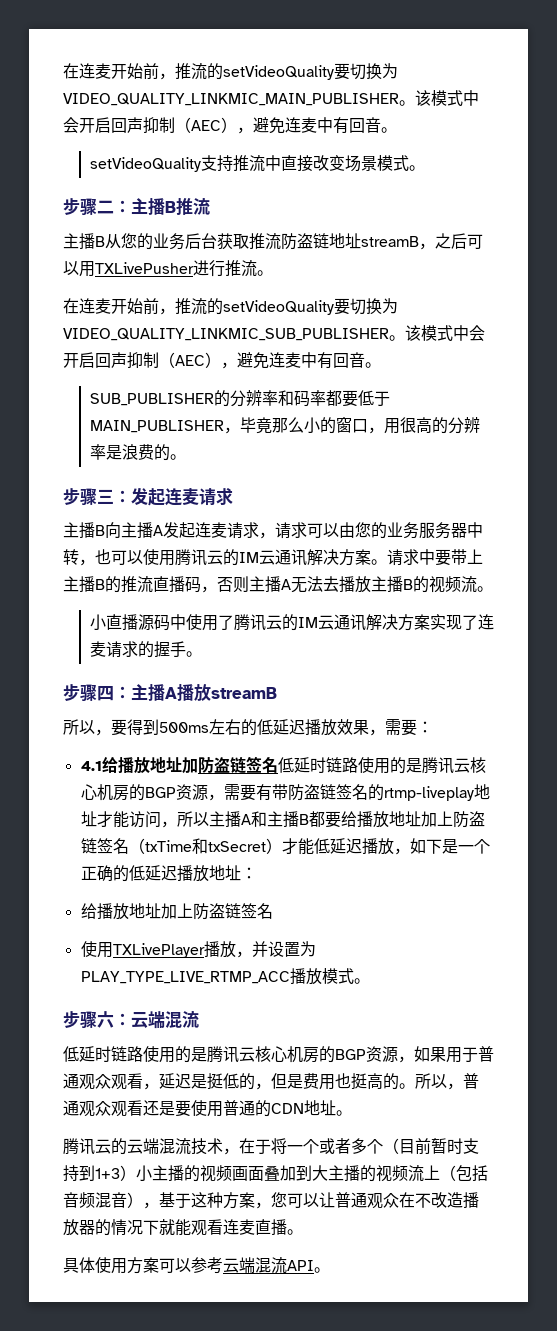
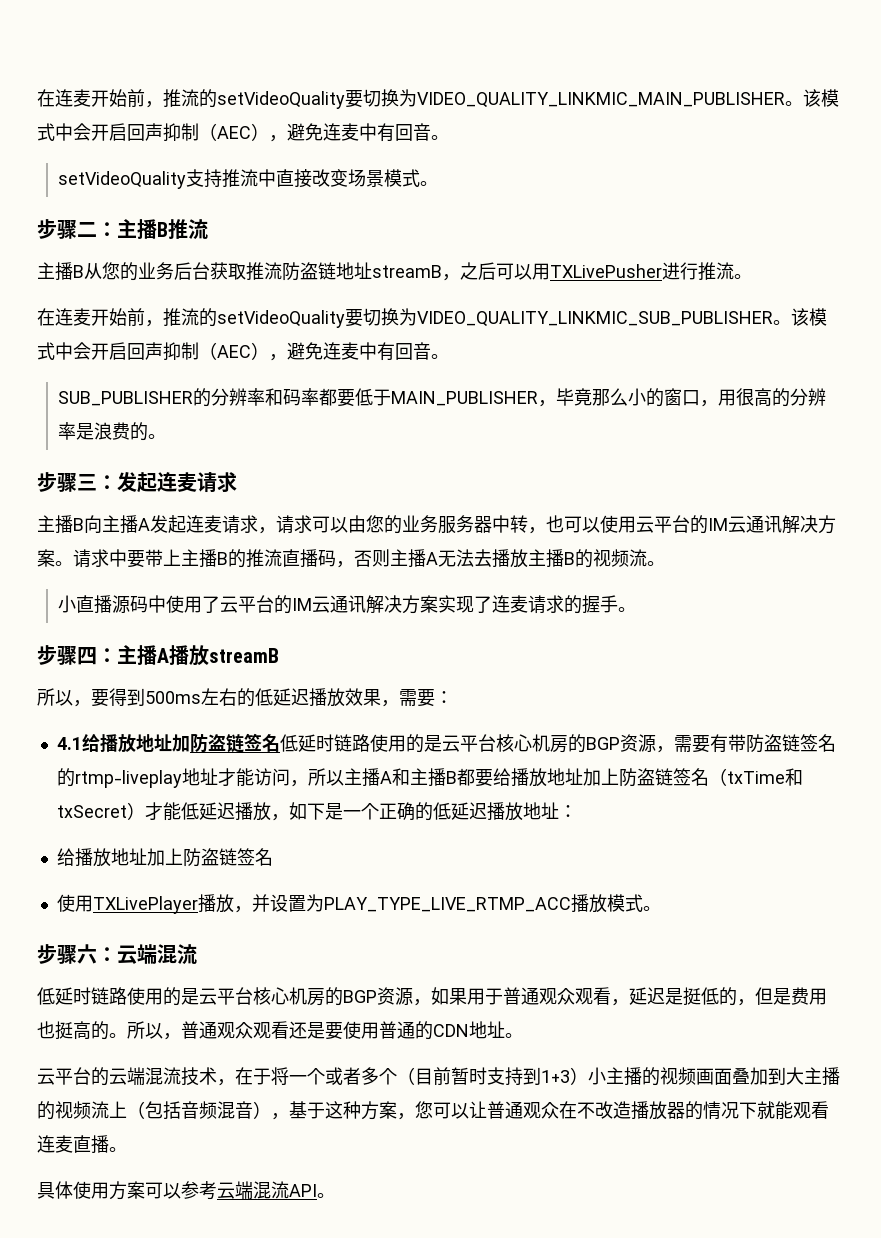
[175,549,223,566] 腾讯云 -> [636,515,690,533] 云平台
[233,614,282,631] 腾讯云 -> [220,595,275,613] 云平台
[421,757,470,774] 腾讯云 -> [441,734,496,752] 云平台
[207,1046,255,1063] 腾讯云 -> [199,987,253,1005] 云平台
[63,1138,111,1155] 腾讯云 -> [37,1067,91,1085] 云平台

